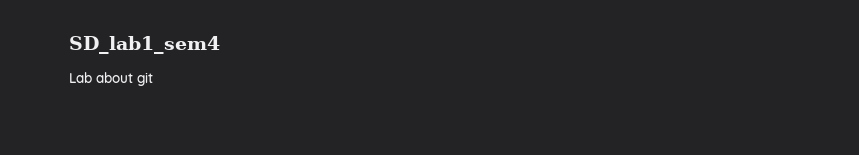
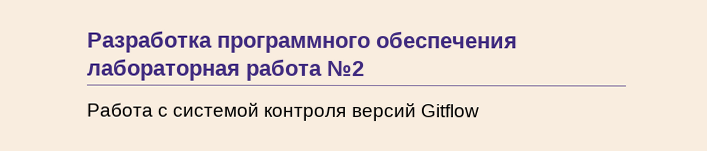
[69,36,220,54] [69,72,153,86] SD_lab1_sem4 // Lab about git -> [87,30,518,54] [86,58,365,81] [86,102,479,122] Разработка программного обеспечения лабораторная работа №2 // Работа с системой контроля версий Gitflow

